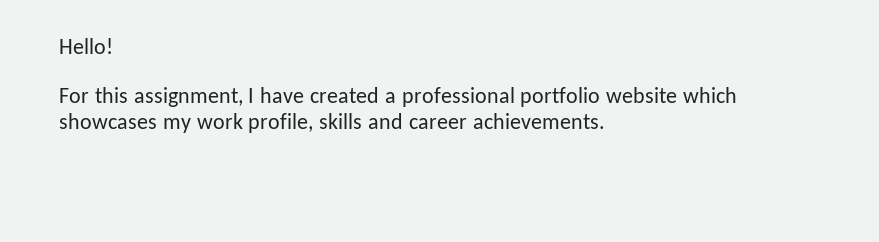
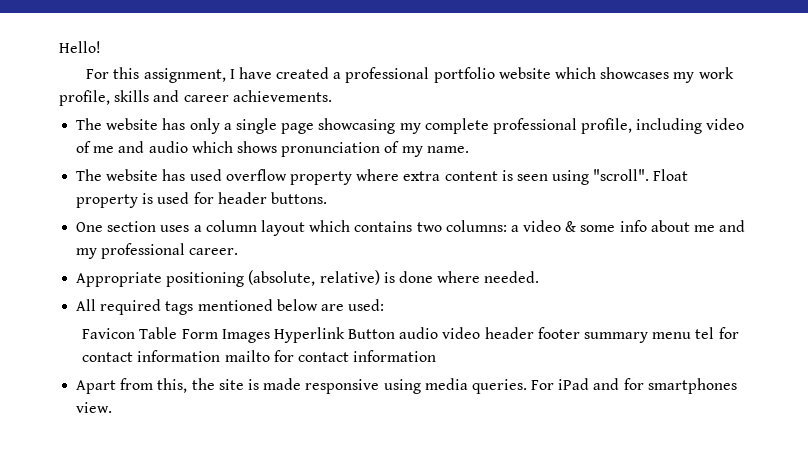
(605, 121) none -> [76,118,745,134] [76,141,469,157] [76,169,689,185] [76,192,327,208] [76,220,746,236] [76,243,239,259] [76,270,540,287] [76,299,385,315] [82,327,739,343] [82,350,437,362] [76,378,737,394] [76,402,113,413] // The website has only a single page showcasing my complete professional profile, including video of me and audio which shows pronunciation of my name. // The website has used overflow property where extra content is seen using "scroll". Float property is used for header buttons. // One section uses a column layout which contains two columns: a video & some info about me and my professional career. // Appropriate positioning (absolute, relative) is done where needed. // All required tags mentioned below are used: // Favicon Table Form Images Hyperlink Button audio video header footer summary menu tel for contact information mailto for contact information // Apart from this, the site is made responsive using media queries. For iPad and for smartphones view.

